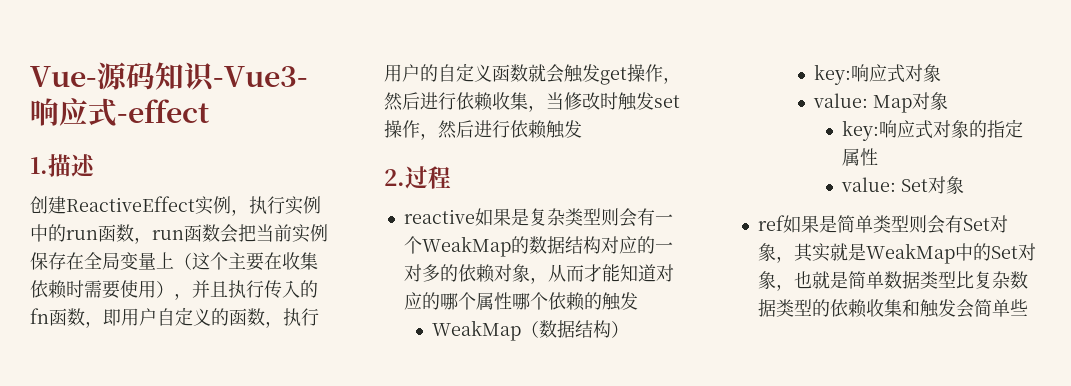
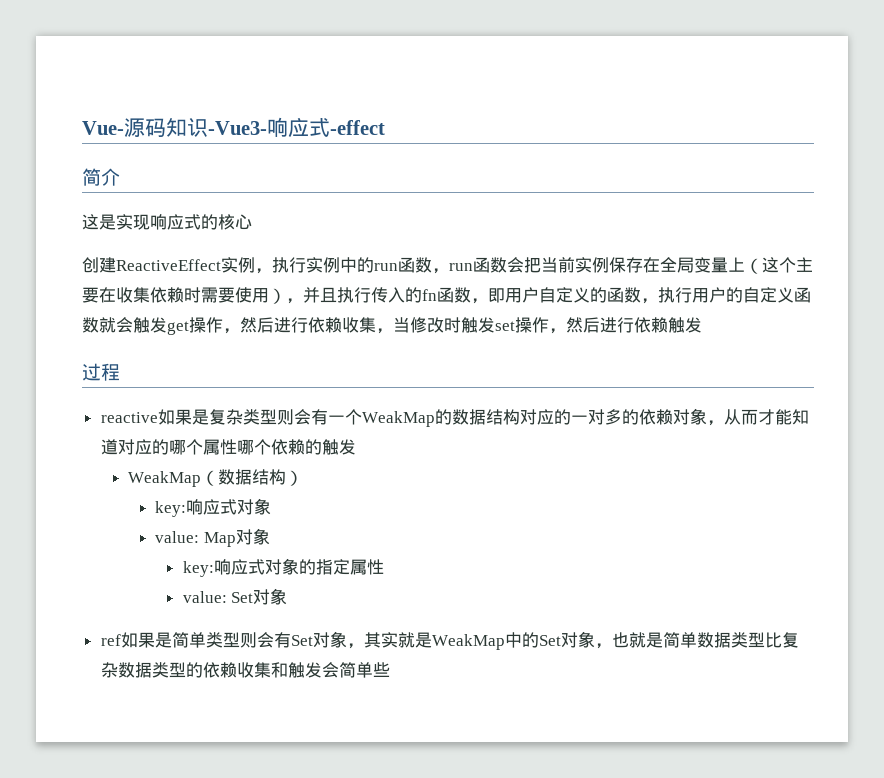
[30,154,95,177] 1.描述 -> [82,168,120,186] [82,214,252,230] 简介 // 这是实现响应式的核心
[384,169,405,186] 2. -> (702, 325) none

